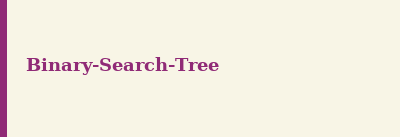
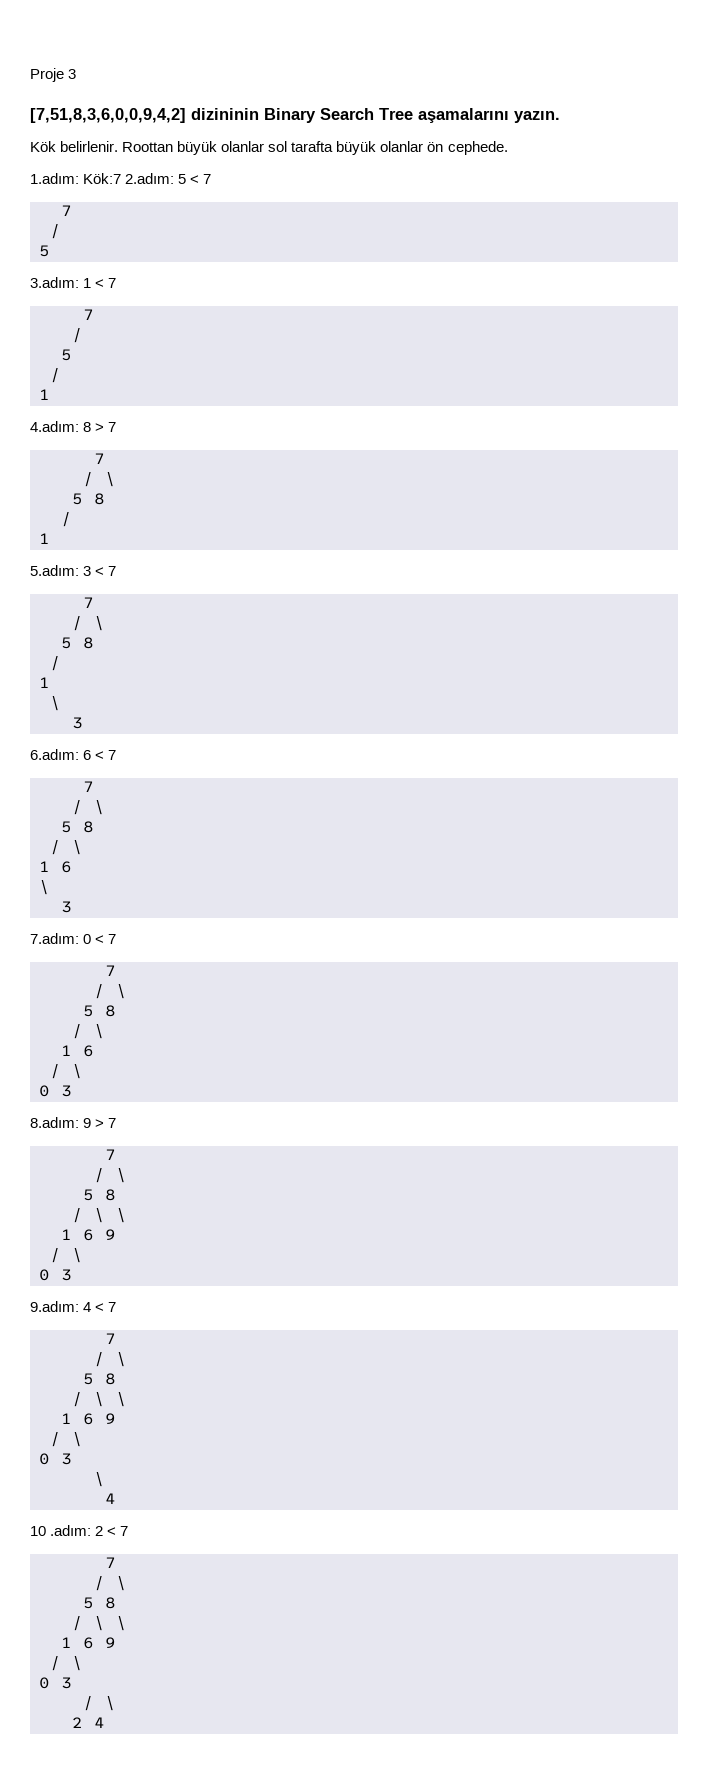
[26,57,219,75] Binary-Search-Tree -> [30,68,77,82] [30,108,560,123] [30,141,508,155] [30,173,212,184] [61,205,72,216] [50,224,61,239] [39,245,50,257] [30,277,117,288] [83,309,94,320] [72,328,83,343] [61,349,72,361] [50,368,61,383] [39,389,50,400] [30,421,117,432] [94,453,105,464] [83,472,116,487] [72,493,105,505] [61,512,72,527] [39,533,50,544] [30,565,117,576] [83,597,94,608] [72,616,105,631] [61,637,94,649] [50,656,61,671] [39,677,50,688] [50,696,61,711] [72,717,83,729] [30,749,117,760] [83,781,94,792] [72,800,105,815] [61,821,94,833] [50,840,83,855] [39,861,72,873] [39,880,50,895] [61,901,72,913] [30,933,117,944] [105,965,116,976] [94,984,127,999] [83,1005,116,1017] [72,1024,105,1039] [61,1045,94,1057] [50,1064,83,1079] [39,1085,72,1097] [30,1117,117,1128] [105,1149,116,1160] [94,1168,127,1183] [83,1189,116,1201] [72,1208,127,1223] [61,1229,116,1241] [50,1248,83,1263] [39,1269,72,1281] [30,1301,117,1312] [105,1333,116,1344] [94,1352,127,1367] [83,1373,116,1385] [72,1392,127,1407] [61,1413,116,1425] [50,1432,83,1447] [39,1453,72,1465] [94,1472,105,1487] [105,1493,116,1504] [30,1525,129,1536] [105,1557,116,1568] [94,1576,127,1591] [83,1597,116,1609] [72,1616,127,1631] [61,1637,116,1649] [50,1656,83,1671] [39,1677,72,1689] [83,1696,116,1711] [72,1717,105,1728] Proje 3 // [7,51,8,3,6,0,0,9,4,2] dizininin Binary Search Tree aşamalarını yazın. // Kök belirlenir. Roottan büyük olanlar sol tarafta büyük olanlar ön cephede. // 1.adım: Kök:7 2.adım: 5 < 7 // 7 // / // 5 // 3.adım: 1 < 7 // 7 // / // 5 // / // 1 // 4.adım: 8 > 7 // 7 // / \ // 5 8 // / // 1 // 5.adım: 3 < 7 // 7 // / \ // 5 8 // / // 1 // \ // 3 // 6.adım: 6 < 7 // 7 // / \ // 5 8 // / \ // 1 6 // \ // 3 // 7.adım: 0 < 7 // 7 // / \ // 5 8 // / \ // 1 6 // / \ // 0 3 // 8.adım: 9 > 7 // 7 // / \ // 5 8 // / \ \ // 1 6 9 // / \ // 0 3 // 9.adım: 4 < 7 // 7 // / \ // 5 8 // / \ \ // 1 6 9 // / \ // 0 3 // \ // 4 // 10 .adım: 2 < 7 // 7 // / \ // 5 8 // / \ \ // 1 6 9 // / \ // 0 3 // / \ // 2 4

